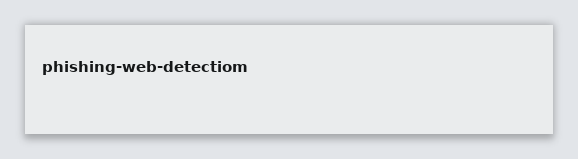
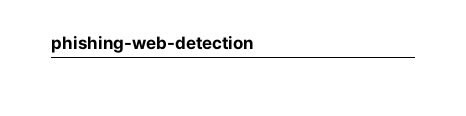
[42,61,248,75] phishing-web-detectiom -> [51,35,253,53] phishing-web-detection

